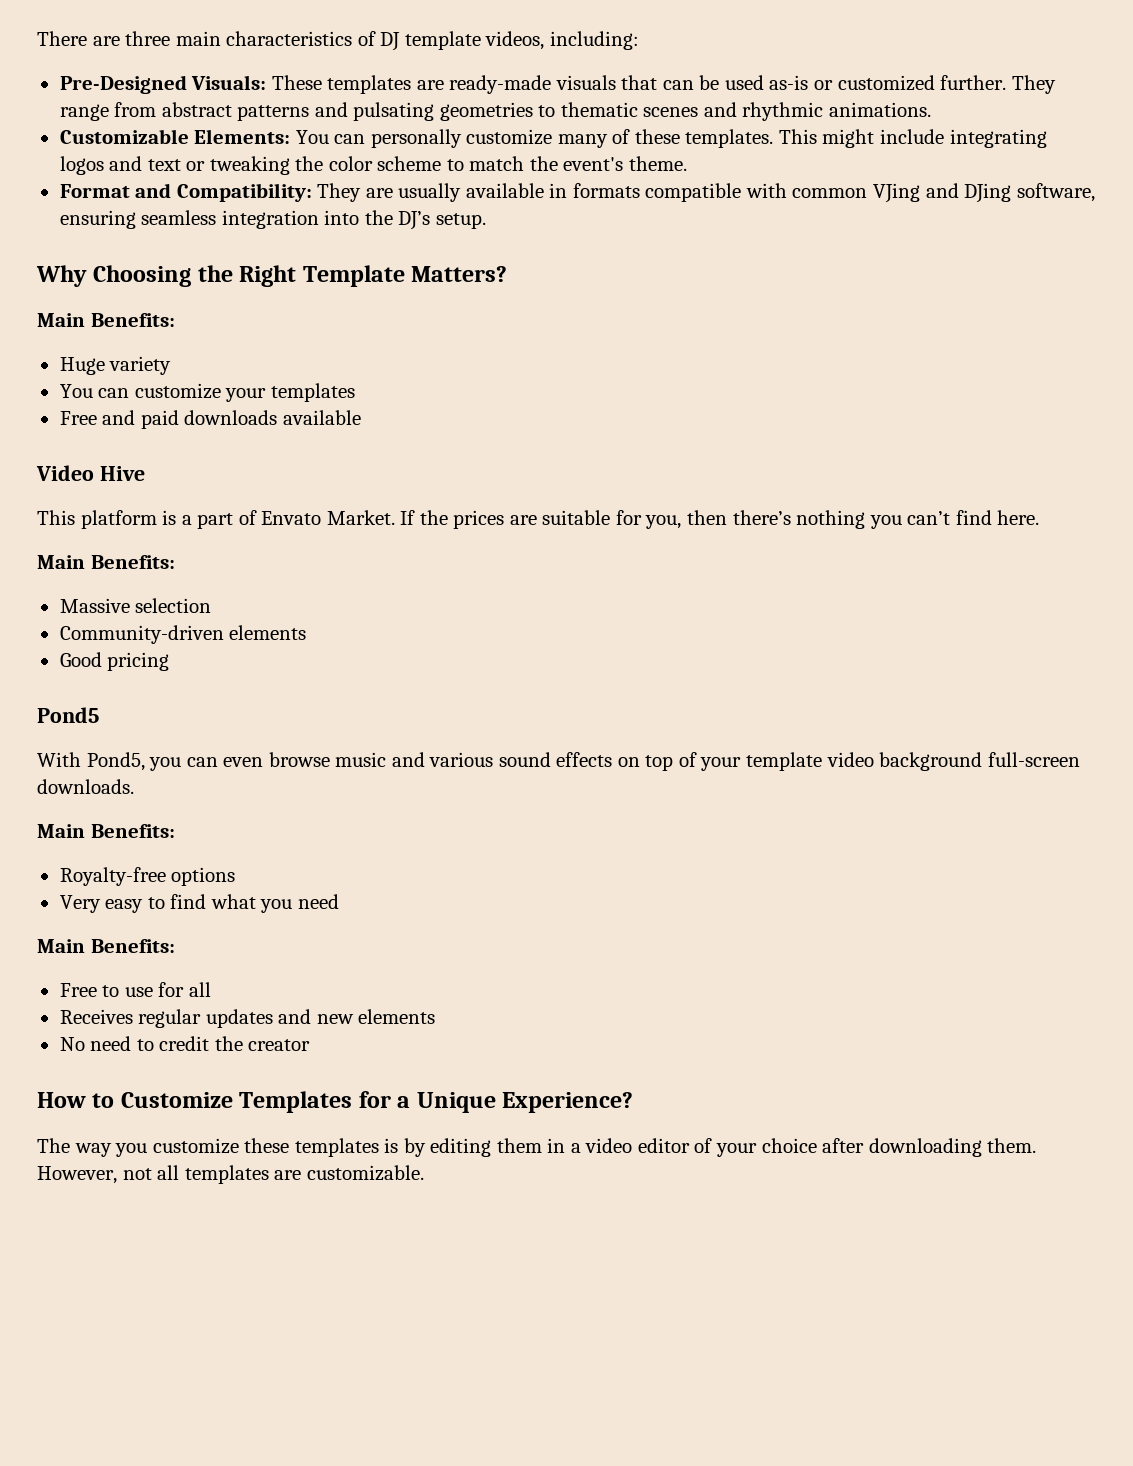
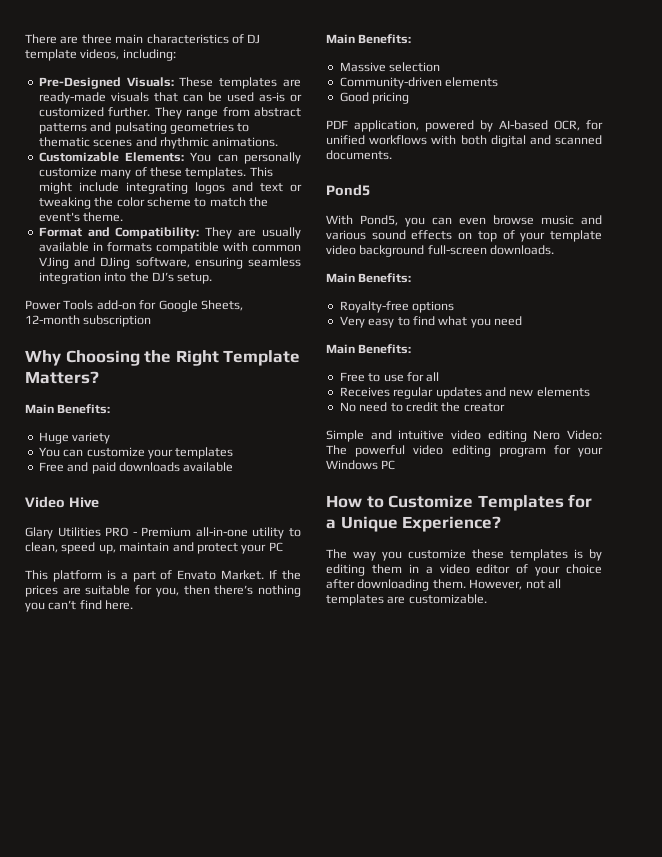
(486, 221) none -> [25,300,243,312] [25,315,152,327] // Power Tools add-on for Google Sheets, 12-month subscription
(145, 473) none -> [25,527,301,539] [25,542,283,554] // Glary Utilities PRO - Premium all-in-one utility to clean, speed up, maintain and protect your PC
(170, 661) none -> [326,120,603,132] [326,135,602,147] [326,150,392,160] // PDF application, powered by AI-based OCR, for unified workflows with both digital and scanned documents.
(311, 1045) none -> [326,430,602,442] [326,445,603,457] [326,460,396,470] // Simple and intuitive video editing Nero Video: The powerful video editing program for your Windows PC

